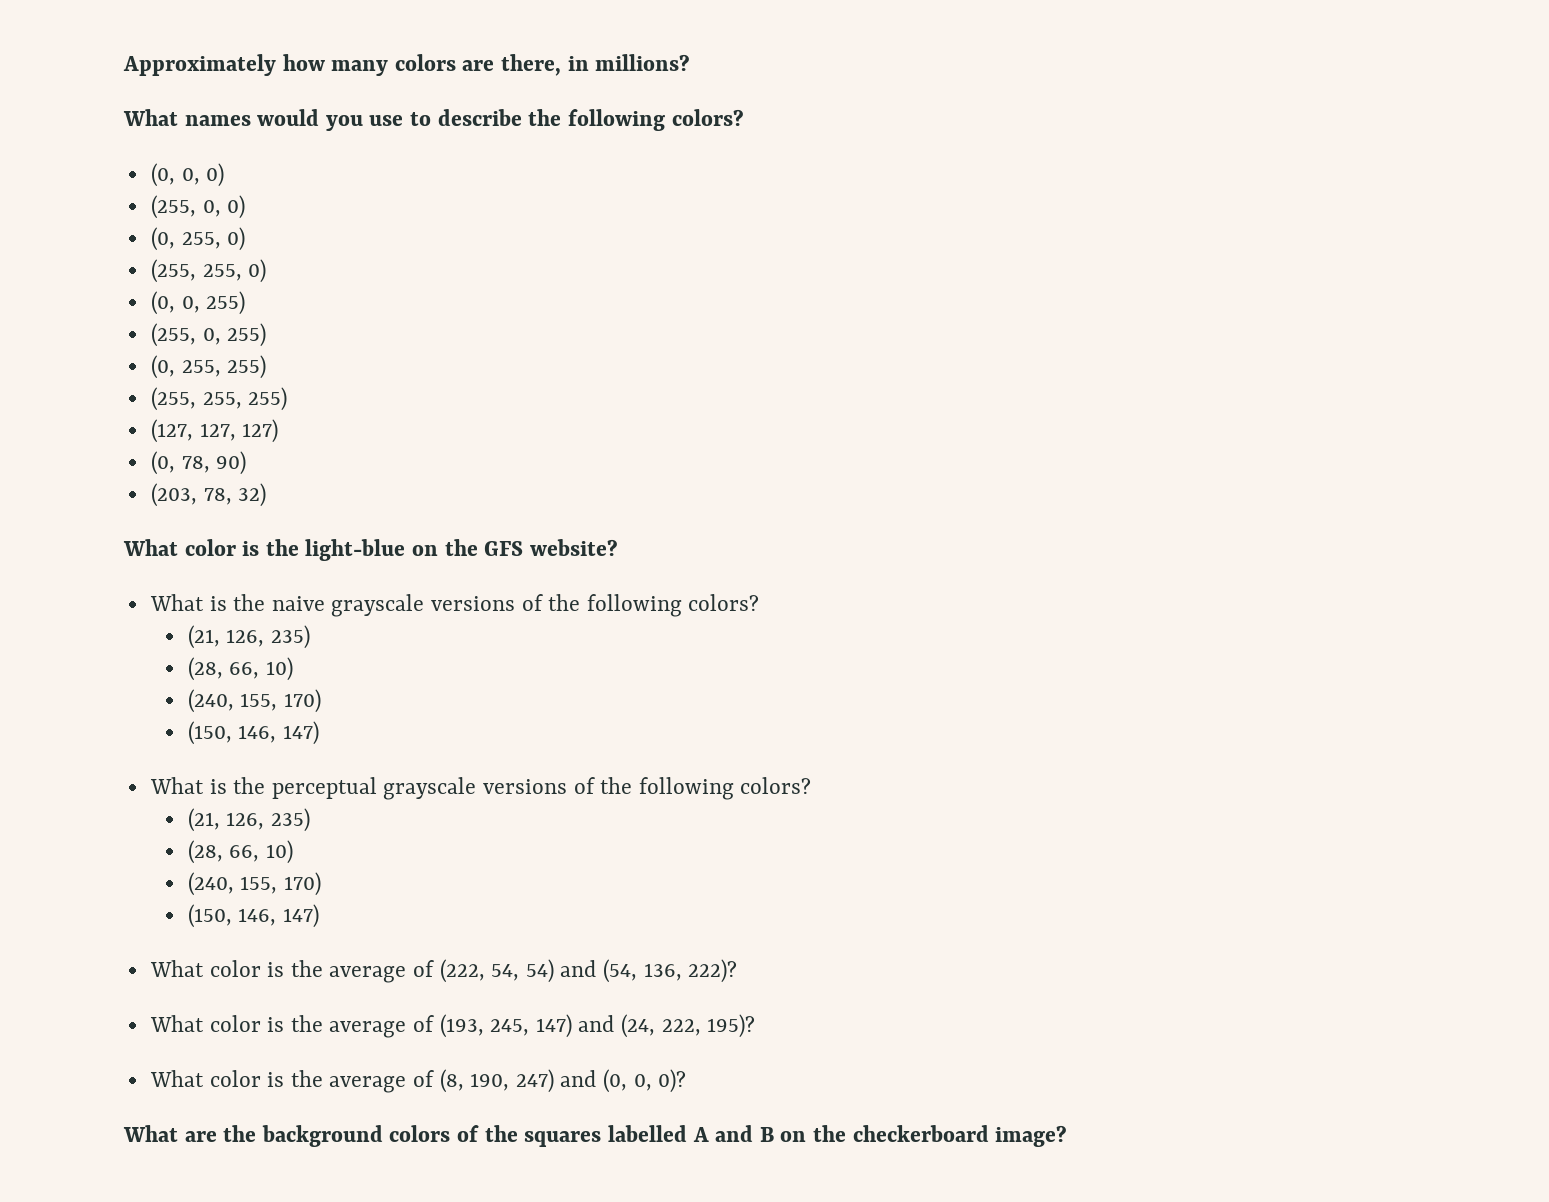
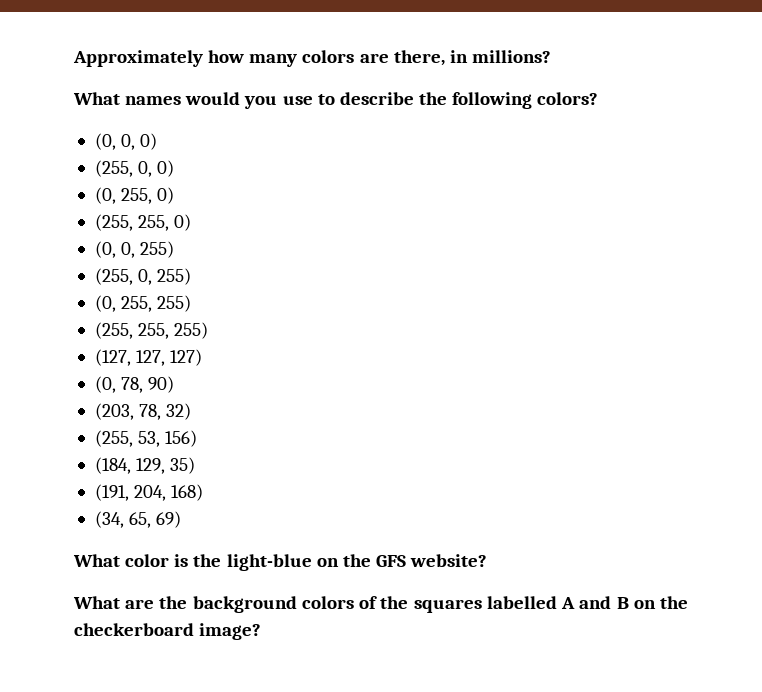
(267, 495) none -> [94,430,198,447] [94,457,196,474] [94,484,204,501] [94,511,182,528] // (255, 53, 156) // (184, 129, 35) // (191, 204, 168) // (34, 65, 69)
[149,594,760,617] [187,625,310,649] [187,657,293,681] [187,689,321,713] [187,721,319,745] [149,777,812,800] [187,808,310,832] [187,840,293,864] [187,872,321,896] [187,904,319,928] [149,959,738,983] [149,1014,756,1038] [149,1069,687,1093] // What is the naive grayscale versions of the following colors? // (21, 126, 235) // (28, 66, 10) // (240, 155, 170) // (150, 146, 147) // What is the perceptual grayscale versions of the following colors? // (21, 126, 235) // (28, 66, 10) // (240, 155, 170) // (150, 146, 147) // What color is the average of (222, 54, 54) and (54, 136, 222)? // What color is the average of (193, 245, 147) and (24, 222, 195)? // What color is the average of (8, 190, 247) and (0, 0, 0)? -> (488, 560) none

